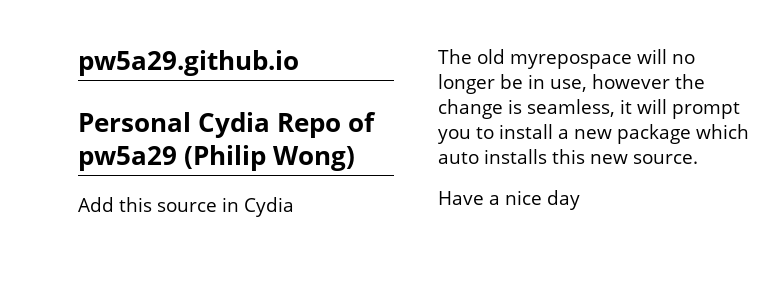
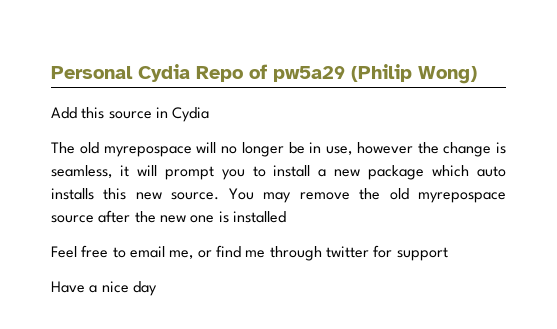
[78,50,299,76] pw5a29.github.io // -> (51, 72) none
(698, 159) none -> [228,188,507,203] [51,210,286,223] [51,245,448,261] You may remove the old myrepospace source after the new one is installed // Feel free to email me, or find me through twitter for support

